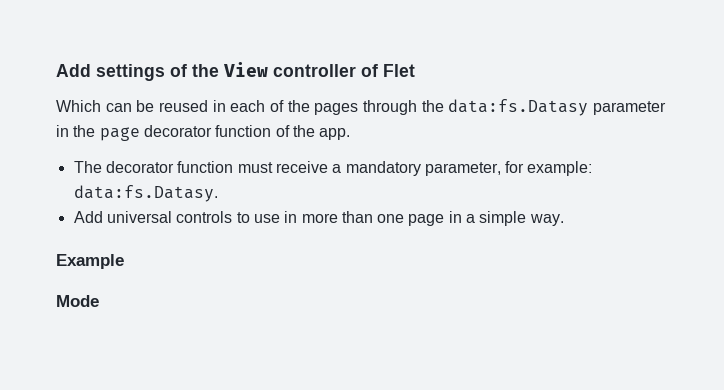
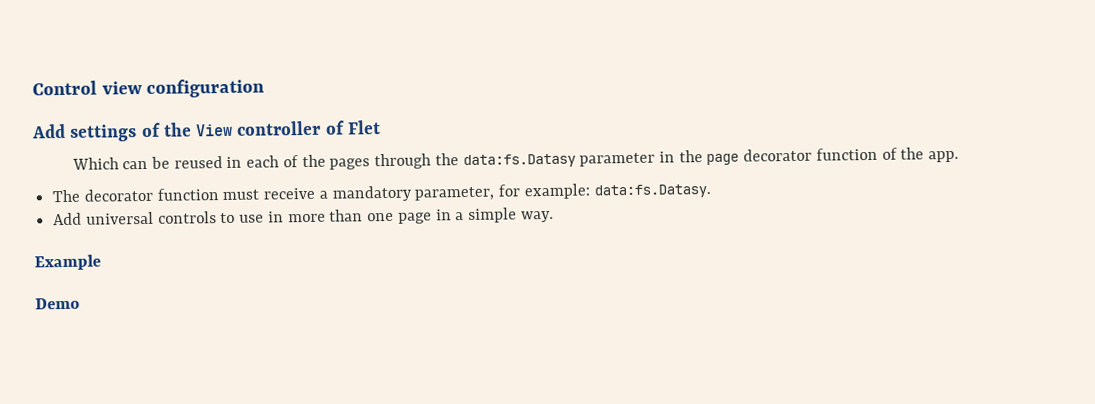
(56, 70) none -> [32,78,266,98] Control view configuration //
[56,295,99,307] Mode -> [35,297,80,310] Demo

